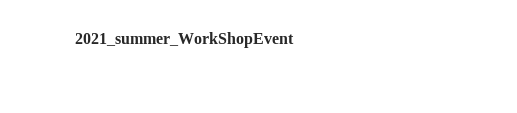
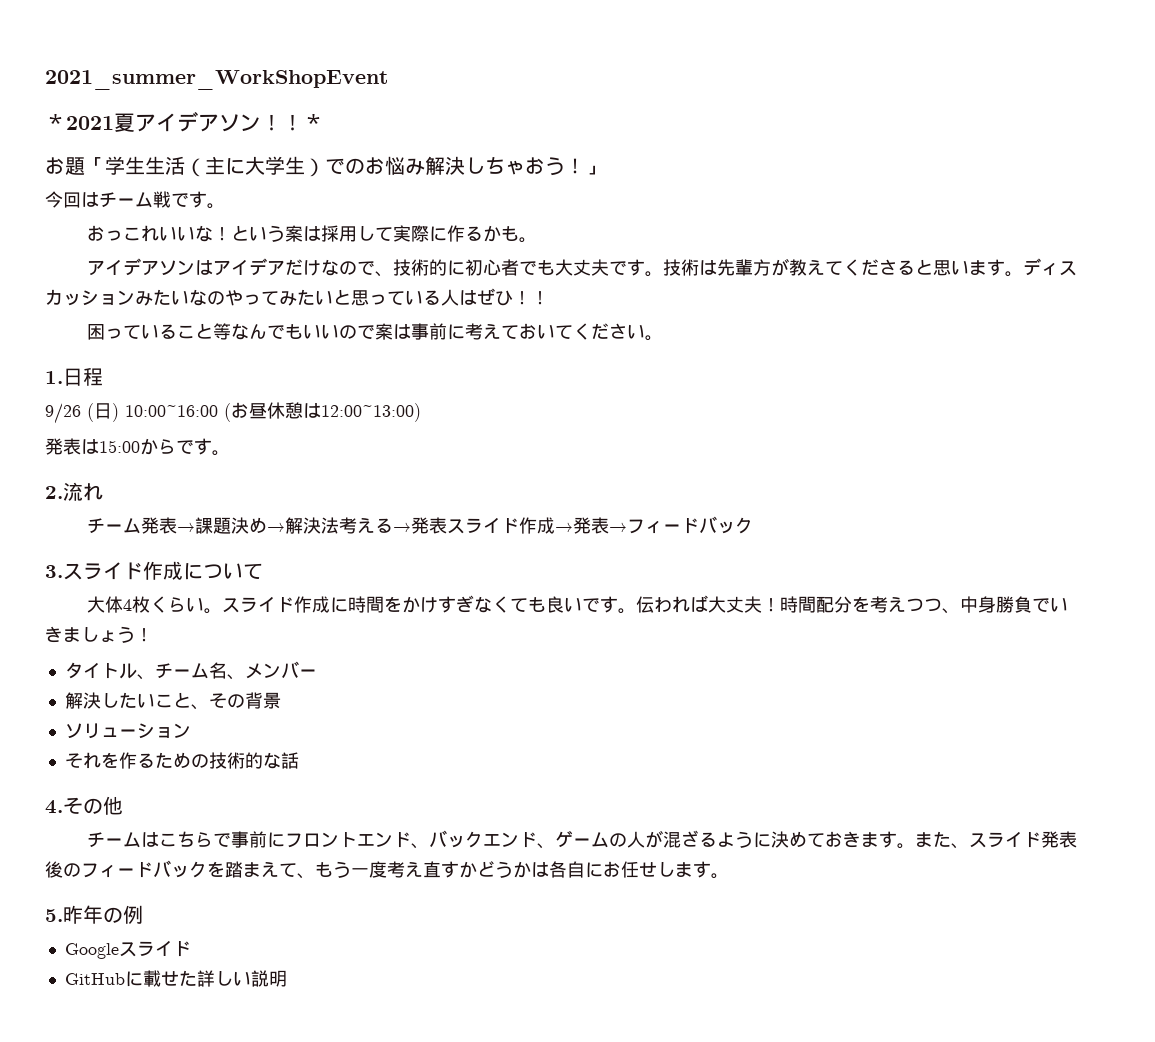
(294, 40) none -> [45,111,324,132] [45,156,605,177] [45,191,225,209] [86,225,537,243] [86,258,1077,277] [45,288,549,306] [86,323,663,341] [45,367,103,386] [45,402,421,424] [45,438,230,456] [45,482,103,501] [86,516,753,534] [45,561,263,580] [86,595,1068,614] [45,626,153,643] [64,661,317,680] [64,692,281,710] [64,723,191,739] [64,752,299,769] [45,796,123,815] [86,830,1077,849] [45,860,729,879] [45,905,143,924] [64,940,191,959] [64,970,287,987] // ＊2021夏アイデアソン！！＊ // お題「学生生活（主に大学生）でのお悩み解決しちゃおう！」 // 今回はチーム戦です。 // おっこれいいな！という案は採用して実際に作るかも。 // アイデアソンはアイデアだけなので、技術的に初心者でも大丈夫です。技術は先輩方が教えてくださると思います。ディスカッションみたいなのやってみたいと思っている人はぜひ！！ // 困っていること等なんでもいいので案は事前に考えておいてください。 // 1.日程 // 9/26 (日) 10:00~16:00 (お昼休憩は12:00~13:00) // 発表は15:00からです。 // 2.流れ // チーム発表→課題決め→解決法考える→発表スライド作成→発表→フィードバック // 3.スライド作成について // 大体4枚くらい。スライド作成に時間をかけすぎなくても良いです。伝われば大丈夫！時間配分を考えつつ、中身勝負でいきましょう！ // タイトル、チーム名、メンバー // 解決したいこと、その背景 // ソリューション // それを作るための技術的な話 // 4.その他 // チームはこちらで事前にフロントエンド、バックエンド、ゲームの人が混ざるように決めておきます。また、スライド発表後のフィードバックを踏まえて、もう一度考え直すかどうかは各自にお任せします。 // 5.昨年の例 // Googleスライド // GitHubに載せた詳しい説明

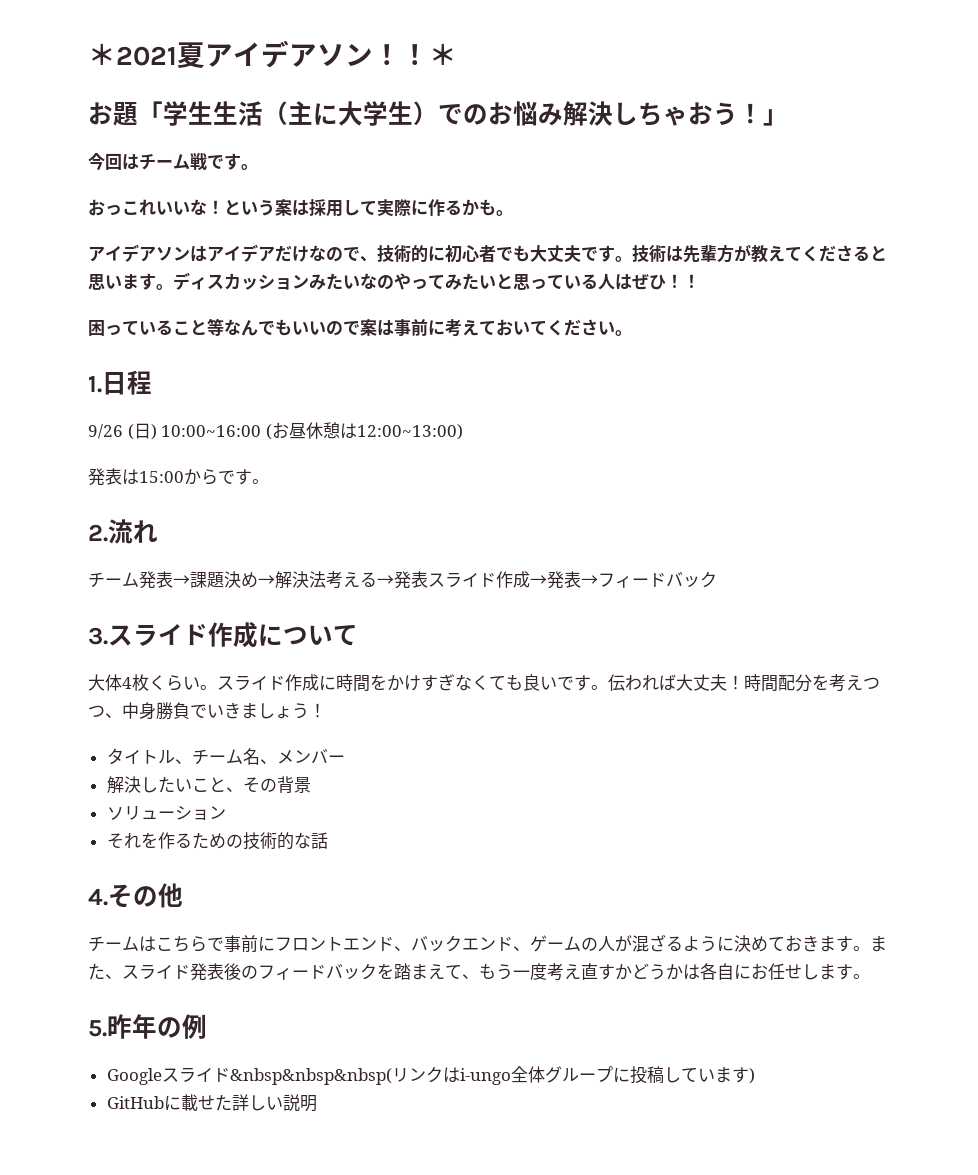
[45,70,388,90] 2021_summer_WorkShopEvent // -> (88, 54) none
(191, 949) none -> [229,1066,755,1085] &nbsp&nbsp&nbsp(リンクはi-ungo全体グループに投稿しています)

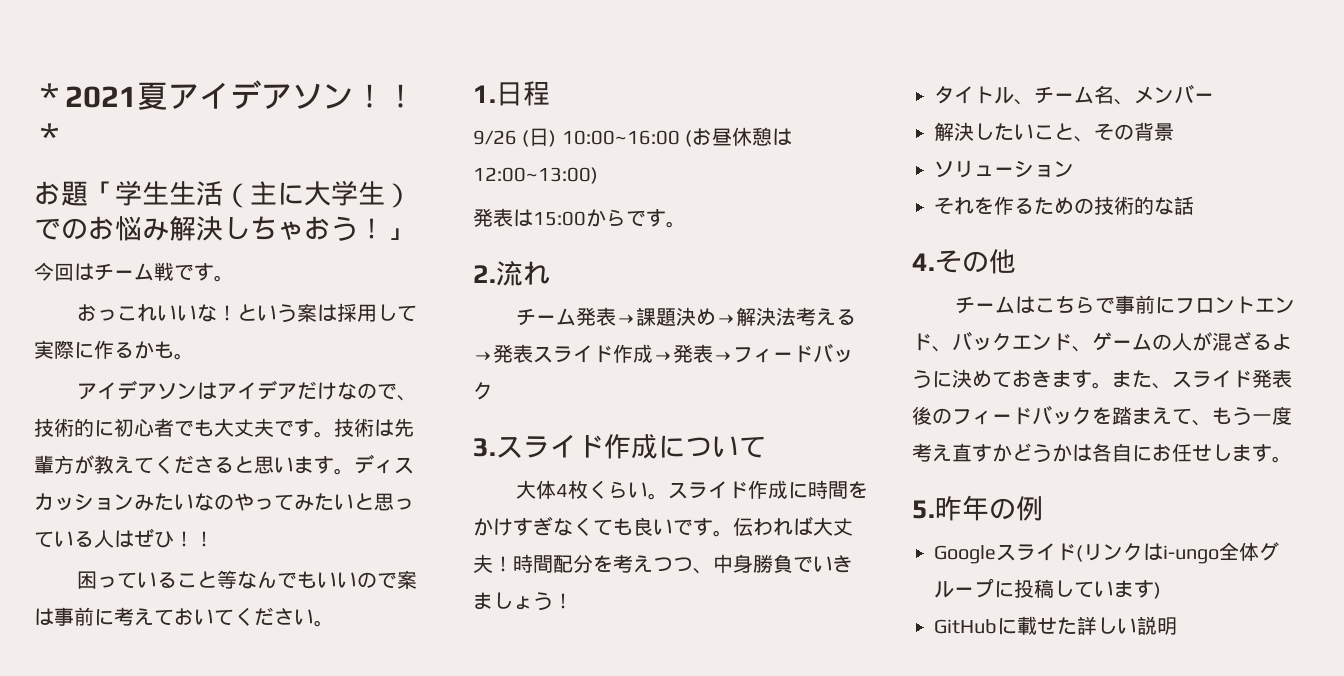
[229,1068,392,1085] &nbsp&nbsp&nbsp( -> [1076,545,1083,562] (

